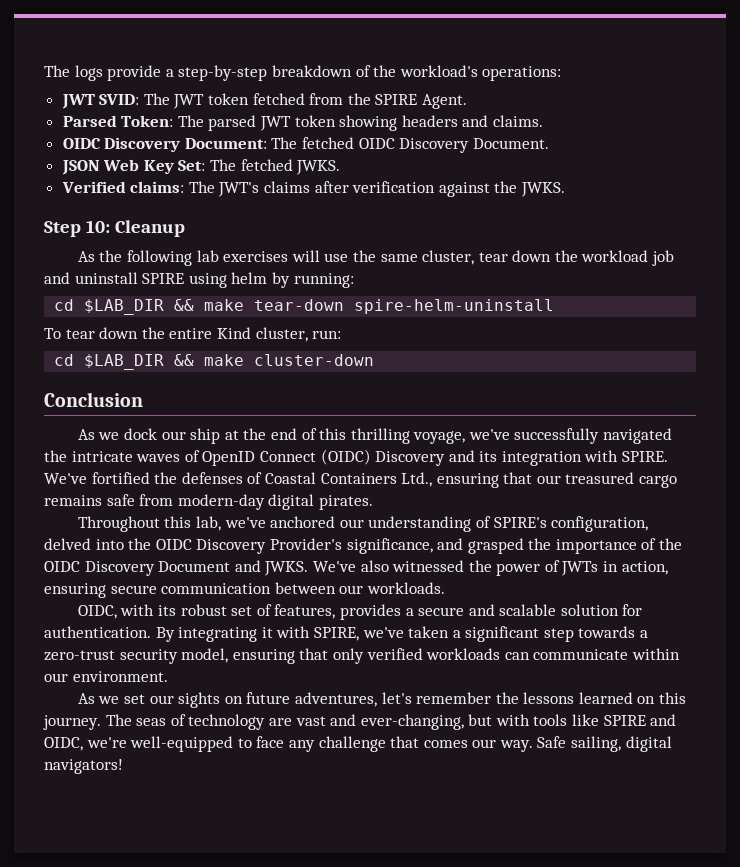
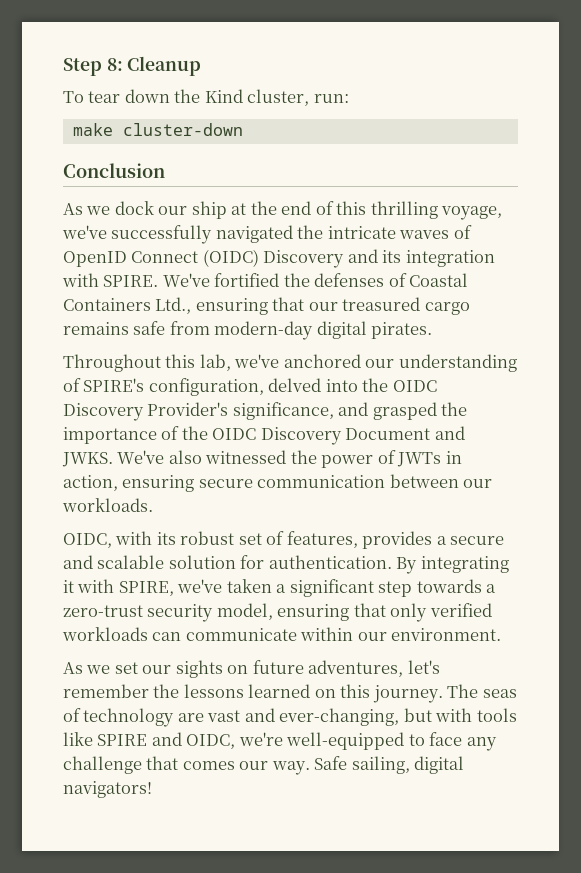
[44,65,562,81] [61,93,468,109] [62,115,544,131] [62,137,549,153] [61,159,341,175] [61,181,566,197] [44,220,185,237] [77,250,675,266] [44,272,354,288] [54,299,555,315] The logs provide a step-by-step breakdown of the workload's operations: // JWT SVID: The JWT token fetched from the SPIRE Agent. // Parsed Token: The parsed JWT token showing headers and claims. // OIDC Discovery Document: The fetched OIDC Discovery Document. // JSON Web Key Set: The fetched JWKS. // Verified claims: The JWT's claims after verification against the JWKS. // Step 10: Cleanup // As the following lab exercises will use the same cluster, tear down the workload job and uninstall SPIRE using helm by running: // cd $LAB_DIR && make tear-down spire-helm-uninstall -> [63,56,202,76] Step 8: Cleanup
[169,328,213,339] entire -> (201, 96) none
[54,354,195,370] cd $LAB_DIR && -> (349, 98) none

